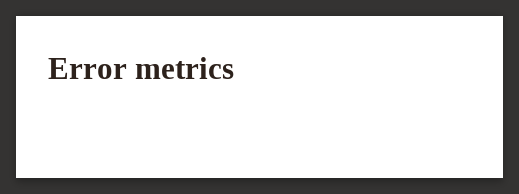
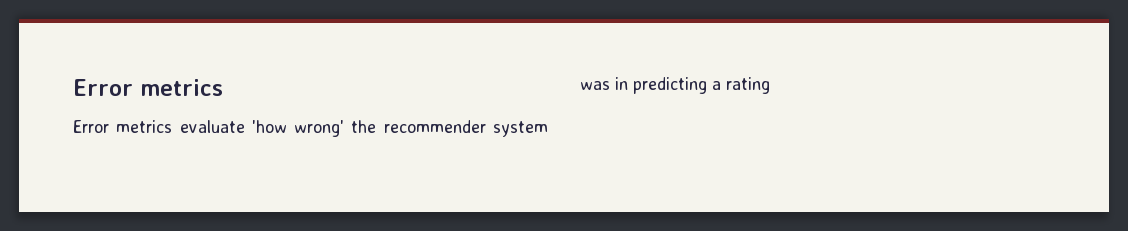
[48,57,235,79] Error metrics -> [73,79,223,96] [73,120,548,137] [580,77,770,94] Error metrics // Error metrics evaluate 'how wrong' the recommender system was in predicting a rating

